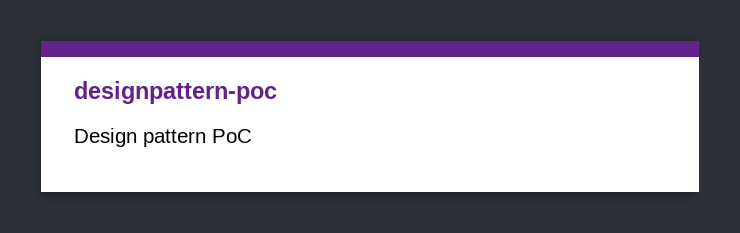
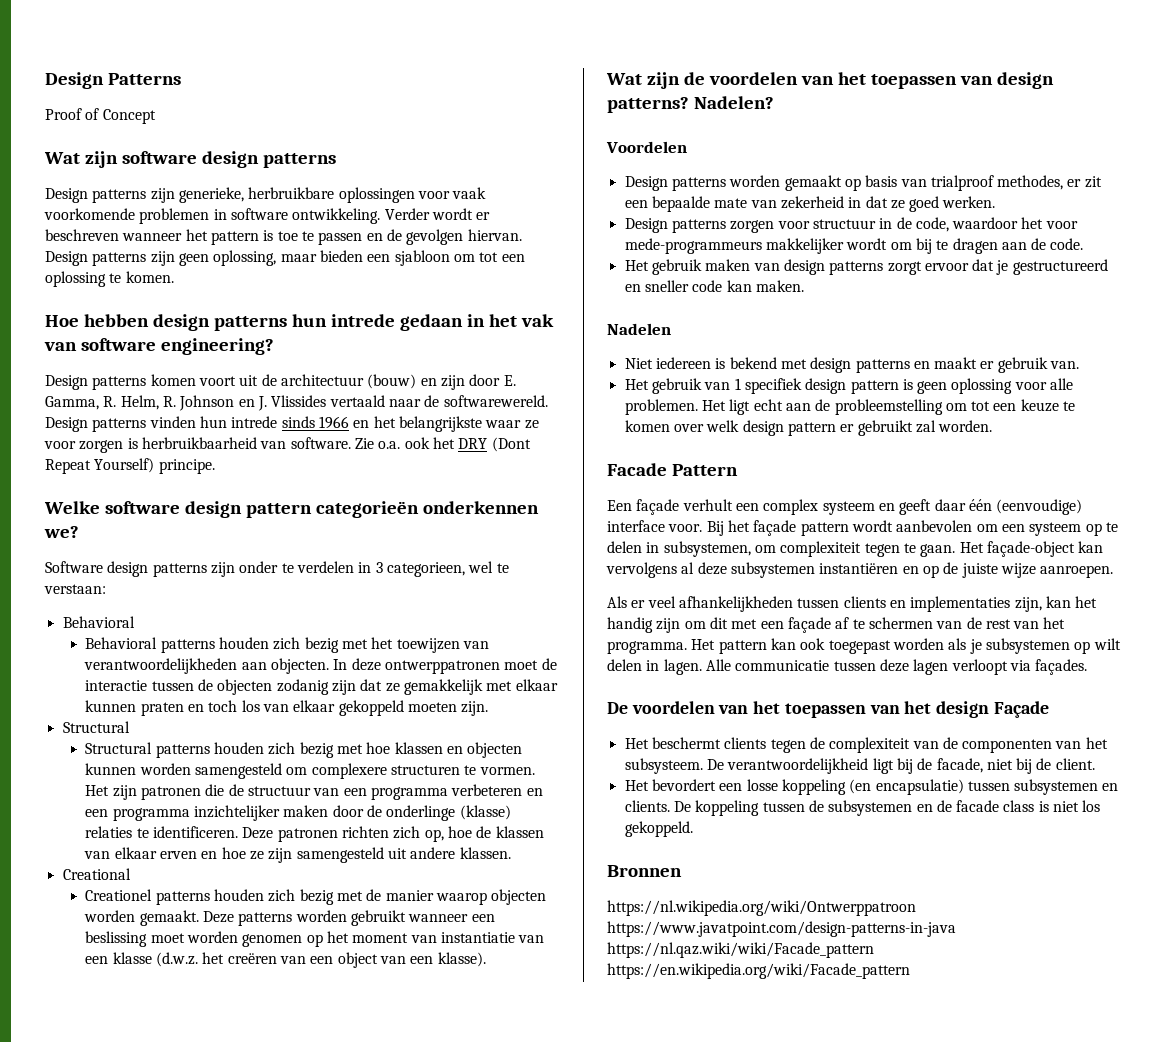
[74,81,277,104] [74,128,252,147] designpattern-poc // Design pattern PoC -> [45,72,181,89] [45,108,156,124] [44,151,336,168] [45,187,487,203] [44,208,491,224] [45,229,522,245] [45,250,525,266] [45,271,174,287] [45,314,554,331] [44,338,274,355] [45,374,516,390] [45,395,548,411] [45,416,539,432] [44,437,531,453] [45,458,215,474] [44,501,539,518] [44,526,79,538] [45,561,509,577] [44,584,106,594] [62,616,135,628] [85,637,489,653] [84,658,557,674] [85,679,558,695] [85,700,489,716] [62,721,130,733] [85,742,523,758] [85,763,535,779] [85,784,543,800] [85,805,511,821] [85,826,544,842] [84,847,511,863] [62,868,131,880] [85,889,547,905] [84,910,495,926] [85,931,545,947] [85,952,486,968] [606,72,1054,89] [607,96,774,113] [606,141,687,153] [624,175,1102,191] [624,196,996,212] [624,217,1078,233] [624,238,1084,254] [624,259,1108,275] [624,280,804,292] [607,323,671,335] [624,357,1080,373] [624,378,1074,394] [624,399,1076,415] [624,420,993,436] [607,463,738,476] [607,499,1083,515] [607,520,1118,536] [607,541,1104,557] [606,562,1114,578] [607,596,1098,612] [607,617,1066,633] [607,638,1121,654] [607,659,1088,675] [607,701,1049,718] [624,737,1108,753] [624,758,1095,774] [624,779,1119,795] [624,800,1101,816] [624,821,693,837] [607,865,682,877] [607,900,916,916] [607,921,956,937] [607,942,874,958] [607,963,910,979] Design Patterns // Proof of Concept // Wat zijn software design patterns // Design patterns zijn generieke, herbruikbare oplossingen voor vaak voorkomende problemen in software ontwikkeling. Verder wordt er beschreven wanneer het pattern is toe te passen en de gevolgen hiervan. Design patterns zijn geen oplossing, maar bieden een sjabloon om tot een oplossing te komen. // Hoe hebben design patterns hun intrede gedaan in het vak van software engineering? // Design patterns komen voort uit de architectuur (bouw) en zijn door E. Gamma, R. Helm, R. Johnson en J. Vlissides vertaald naar de softwarewereld. Design patterns vinden hun intrede sinds 1966 en het belangrijkste waar ze voor zorgen is herbruikbaarheid van software. Zie o.a. ook het DRY (Dont Repeat Yourself) principe. // Welke software design pattern categorieën onderkennen we? // Software design patterns zijn onder te verdelen in 3 categorieen, wel te verstaan: // Behavioral // Behavioral patterns houden zich bezig met het toewijzen van verantwoordelijkheden aan objecten. In deze ontwerppatronen moet de interactie tussen de objecten zodanig zijn dat ze gemakkelijk met elkaar kunnen praten en toch los van elkaar gekoppeld moeten zijn. // Structural // Structural patterns houden zich bezig met hoe klassen en objecten kunnen worden samengesteld om complexere structuren te vormen. Het zijn patronen die de structuur van een programma verbeteren en een programma inzichtelijker maken door de onderlinge (klasse) relaties te identificeren. Deze patronen richten zich op, hoe de klassen van elkaar erven en hoe ze zijn samengesteld uit andere klassen. // Creational // Creationel patterns houden zich bezig met de manier waarop objecten worden gemaakt. Deze patterns worden gebruikt wanneer een beslissing moet worden genomen op het moment van instantiatie van een klasse (d.w.z. het creëren van een object van een klasse). // Wat zijn de voordelen van het toepassen van design patterns? Nadelen? // Voordelen // Design patterns worden gemaakt op basis van trialproof methodes, er zit een bepaalde mate van zekerheid in dat ze goed werken. // Design patterns zorgen voor structuur in de code, waardoor het voor mede-programmeurs makkelijker wordt om bij te dragen aan de code. // Het gebruik maken van design patterns zorgt ervoor dat je gestructureerd en sneller code kan maken. // Nadelen // Niet iedereen is bekend met design patterns en maakt er gebruik van. // Het gebruik van 1 specifiek design pattern is geen oplossing voor alle problemen. Het ligt echt aan de probleemstelling om tot een keuze te komen over welk design pattern er gebruikt zal worden. // Facade Pattern // Een façade verhult een complex systeem en geeft daar één (eenvoudige) interface voor. Bij het façade pattern wordt aanbevolen om een systeem op te delen in subsystemen, om complexiteit tegen te gaan. Het façade-object kan vervolgens al deze subsystemen instantiëren en op de juiste wijze aanroepen. // Als er veel afhankelijkheden tussen clients en implementaties zijn, kan het handig zijn om dit met een façade af te schermen van de rest van het programma. Het pattern kan ook toegepast worden als je subsystemen op wilt delen in lagen. Alle communicatie tussen deze lagen verloopt via façades. // De voordelen van het toepassen van het design Façade // Het beschermt clients tegen de complexiteit van de componenten van het subsysteem. De verantwoordelijkheid ligt bij de facade, niet bij de client. // Het bevordert een losse koppeling (en encapsulatie) tussen subsystemen en clients. De koppeling tussen de subsystemen en de facade class is niet los gekoppeld. // Bronnen // https://nl.wikipedia.org/wiki/Ontwerppatroon https://www.javatpoint.com/design-patterns-in-java https://nl.qaz.wiki/wiki/Facade_pattern https://en.wikipedia.org/wiki/Facade_pattern

